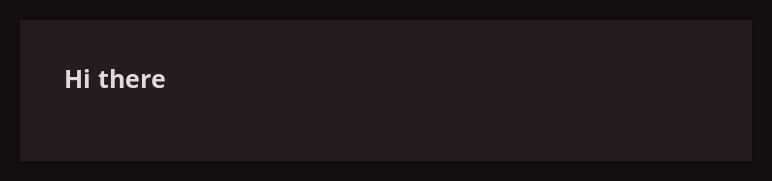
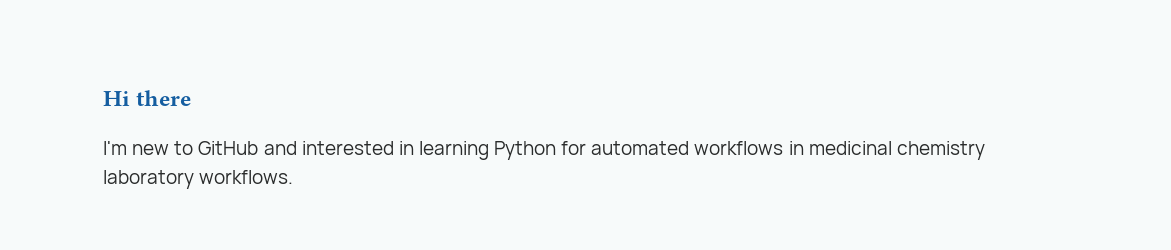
(166, 78) none -> [103,141,985,160] [103,170,294,189] // I'm new to GitHub and interested in learning Python for automated workflows in medicinal chemistry laboratory workflows.

